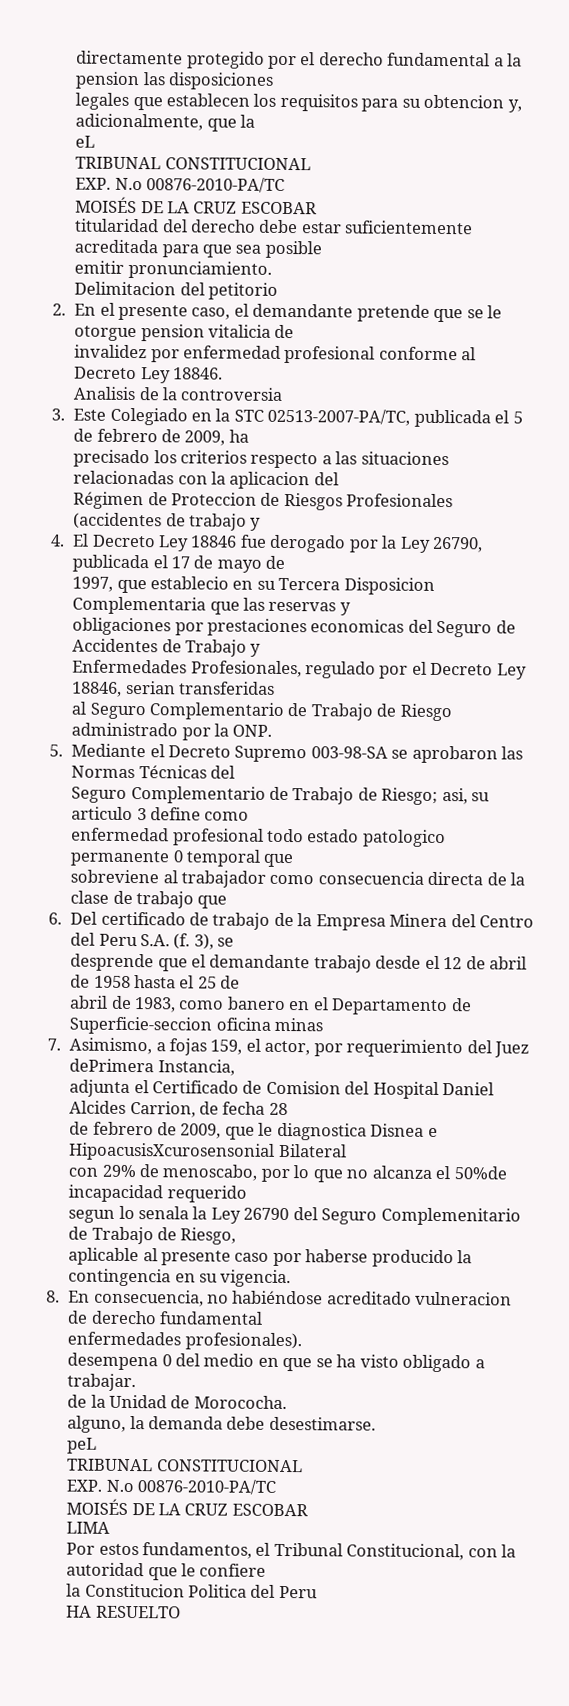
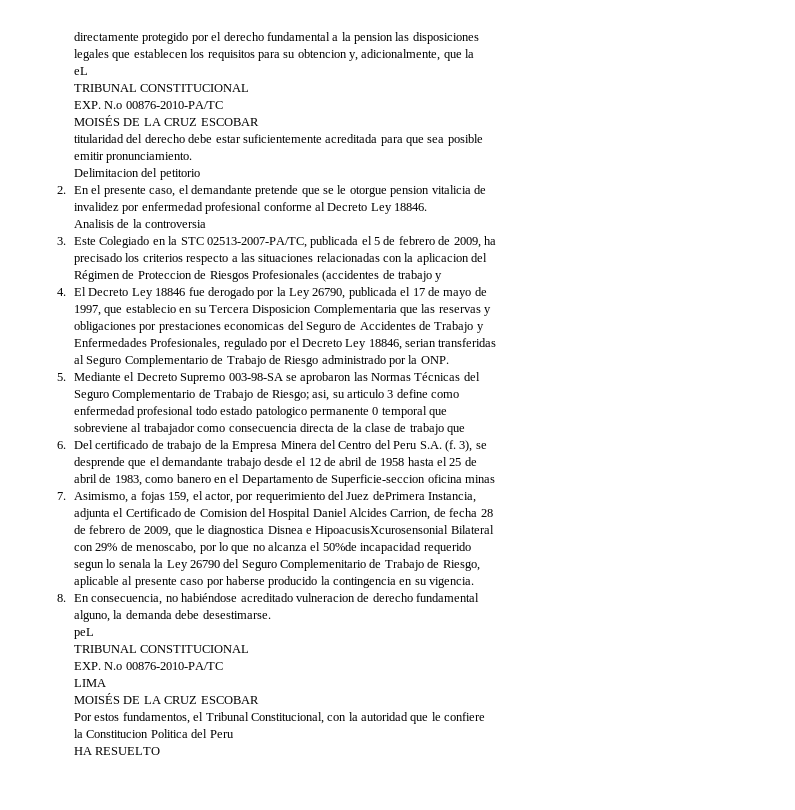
[67,1331,302,1351] [67,1352,485,1373] [67,1373,137,1392] [67,1394,287,1410] // enfermedades profesionales). // desempena 0 del medio en que se ha visto obligado a trabajar. // de la Unidad de Morococha. -> (480, 597) none
[66,1498,308,1517] [66,1521,111,1534] // MOISÉS DE LA CRUZ ESCOBAR // LIMA -> [74,679,107,687] [74,693,259,704] // LIMA // MOISÉS DE LA CRUZ ESCOBAR

